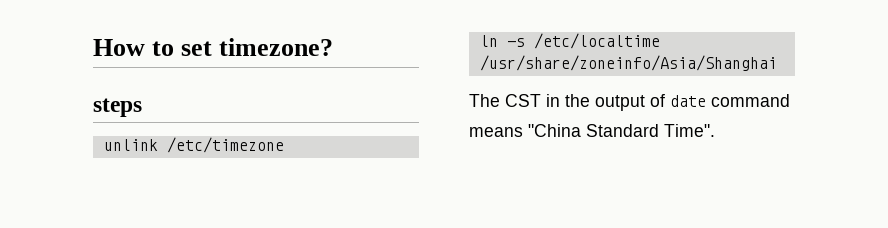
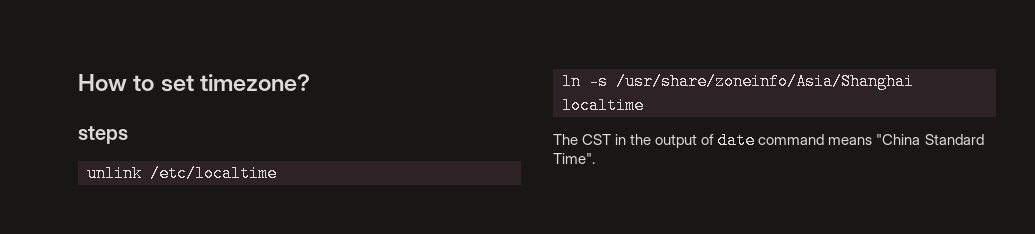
[166,137,284,153] /etc/timezone -> [150,165,277,182] /etc/localtime
[533,33,660,49] /etc/localtime -> (608, 81) none
(777, 63) none -> [562,97,644,114] localtime

